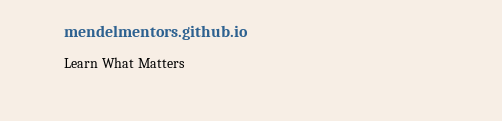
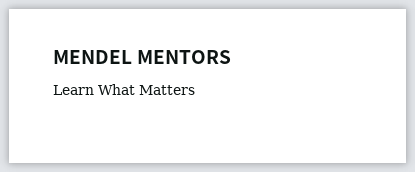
[64,25,248,40] mendelmentors.github.io -> [53,50,232,64] MENDEL MENTORS

